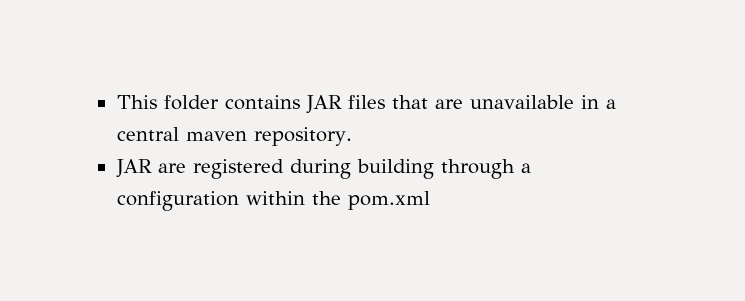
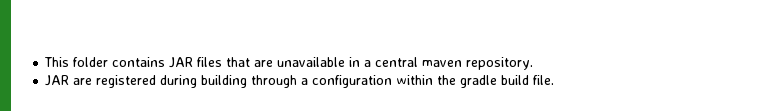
[347,191,430,210] pom.xml -> [460,75,555,88] gradle build file.

